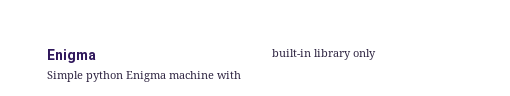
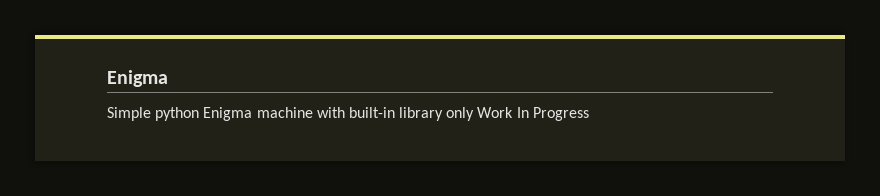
(376, 54) none -> [477,107,589,121] Work In Progress

